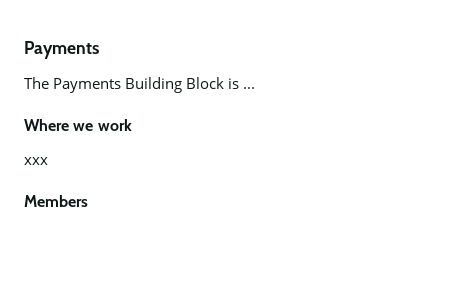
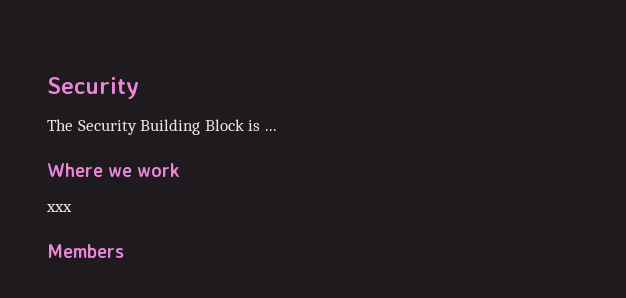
[24,41,99,59] Payments -> [47,77,139,99] Security
[53,78,122,93] Payments -> [77,120,137,135] Security

